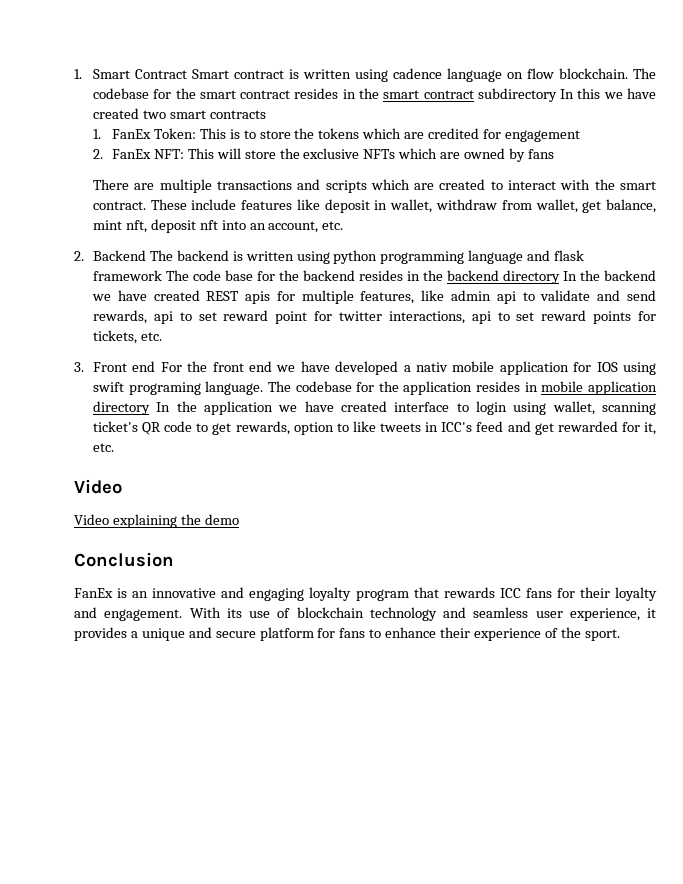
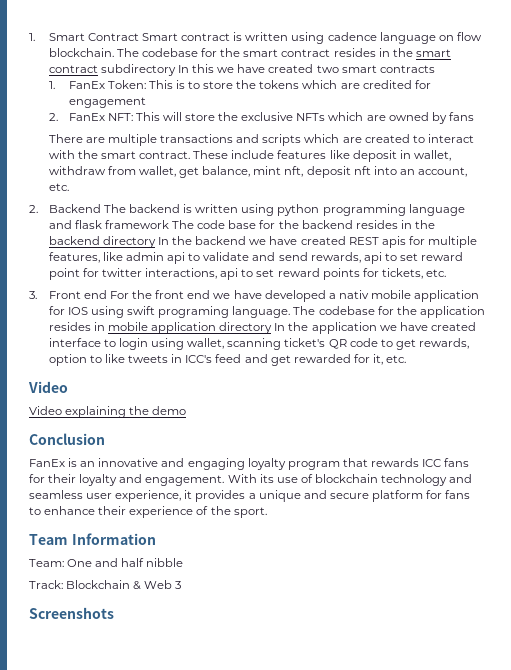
(620, 635) none -> [29,533,156,545] [29,558,184,567] [29,580,182,590] [29,607,114,619] // Team Information // Team: One and half nibble // Track: Blockchain & Web 3 // Screenshots

